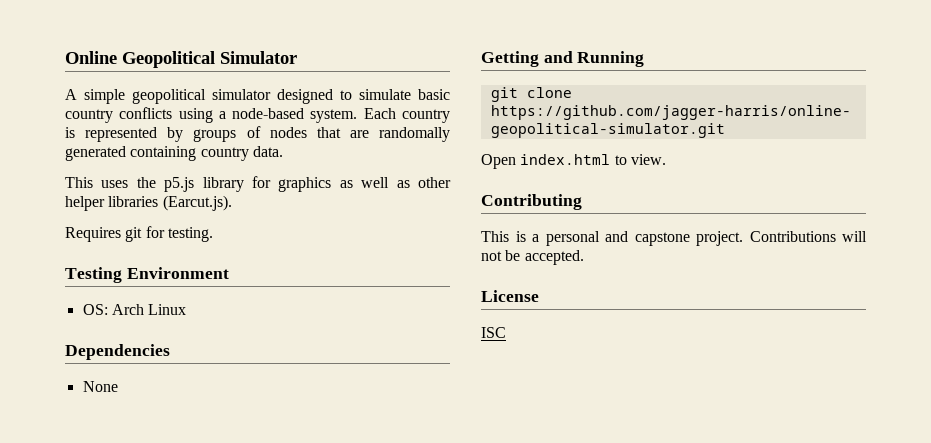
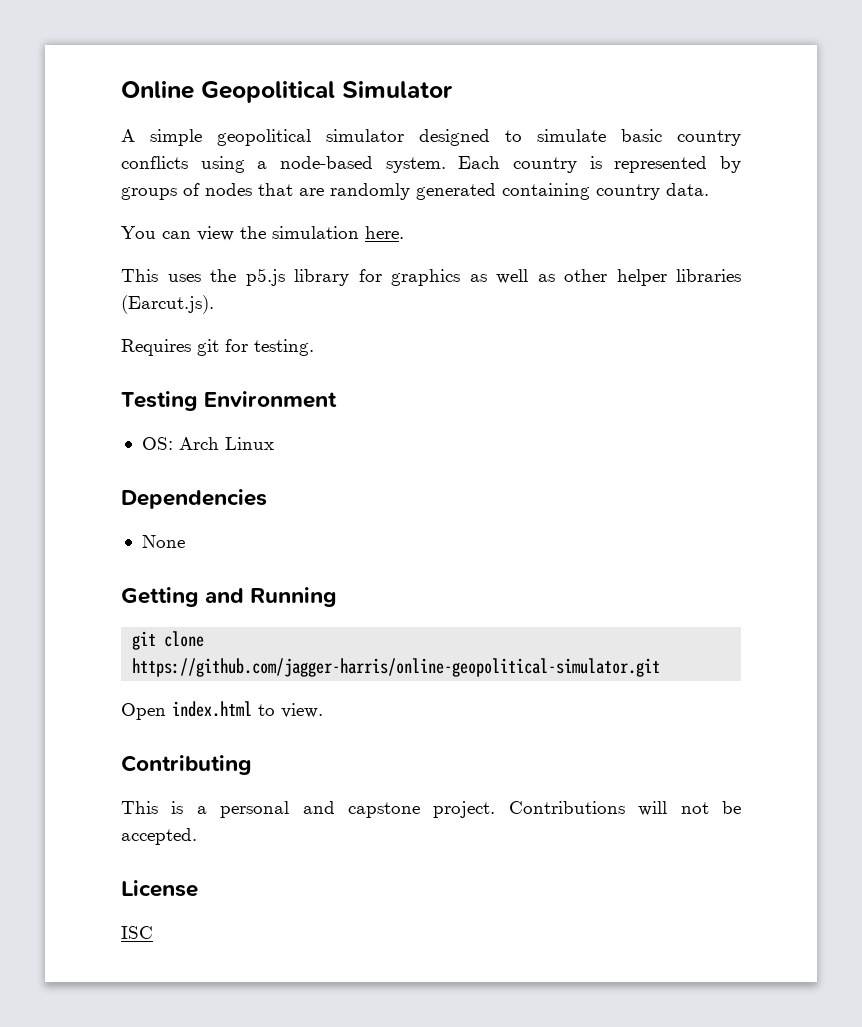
[379,127,450,142] randomally -> [330,183,410,200] randomly
(283, 151) none -> [121,226,404,241] // You can view the simulation here.

